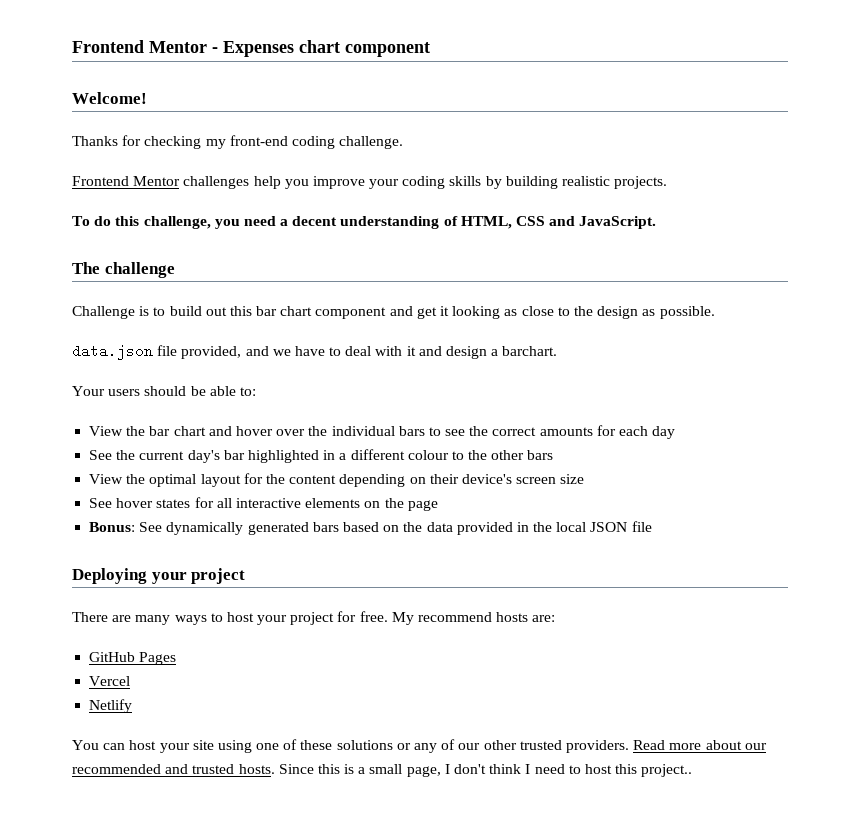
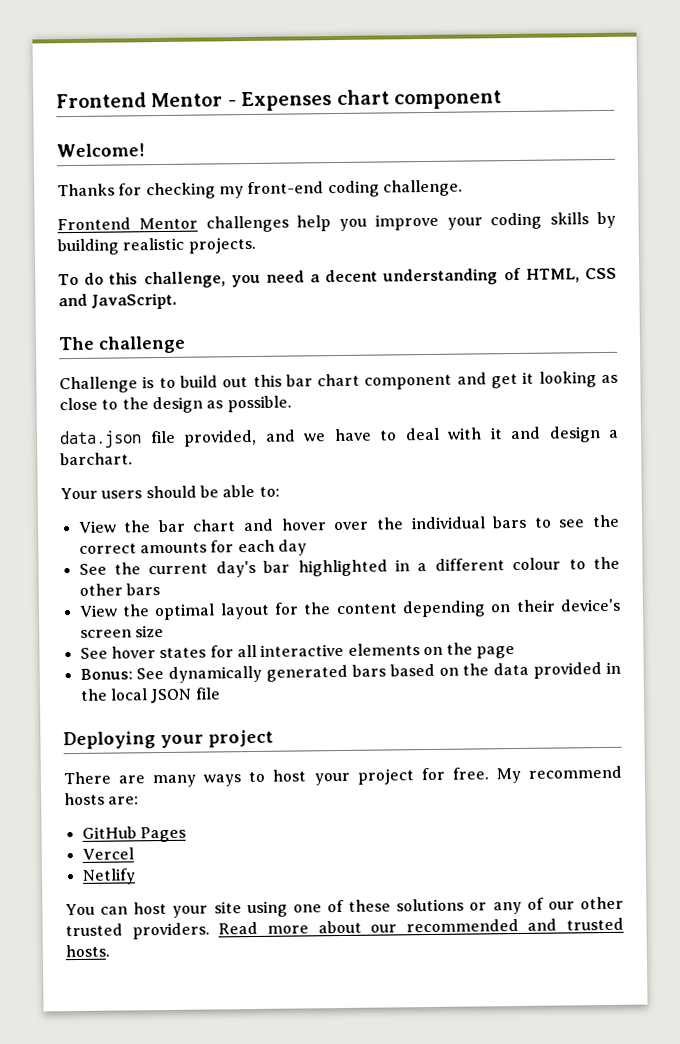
[278,764,693,777] Since this is a small page, I don't think I need to host this project.. -> (110, 951) none

